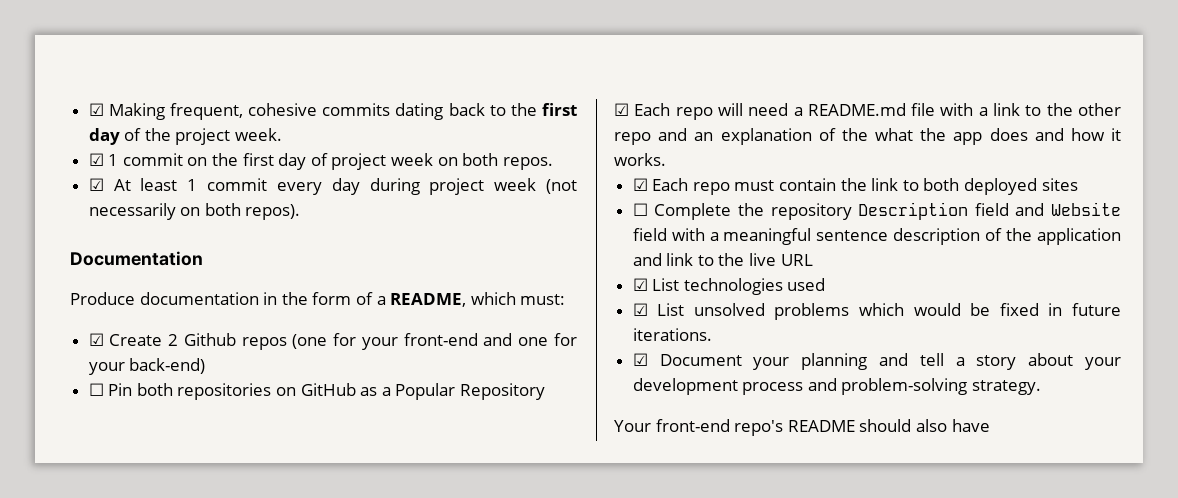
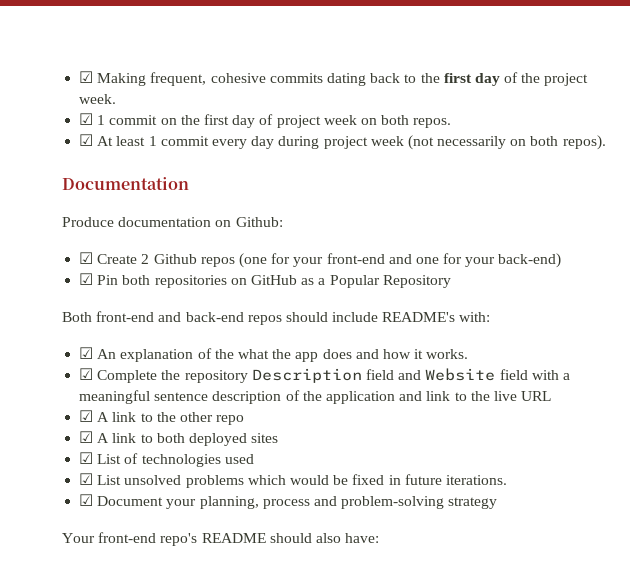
[263,292,566,307] in the form of a README, which must: -> [215,217,283,227] on Github:
[88,383,104,396] ☐ -> [79,273,94,285] ☑
[614,103,1121,120] [614,128,714,145] ☑ Each repo will need a README.md file with a link to the other repo and an -> [62,311,491,325] [79,347,117,359] Both front-end and back-end repos should include README's with: // ☑ An
[652,178,1078,195] [632,203,648,216] Each repo must contain the link to both deployed sites // ☐ -> (94, 374) none
[632,278,680,291] // ☑ List -> [79,410,245,425] [79,431,279,446] [79,452,139,464] // ☑ A link to the other repo // ☑ A link to both deployed sites // ☑ List of
[801,353,1121,370] [632,378,738,395] planning and tell a story about your development -> [199,496,259,509] planning,
[972,380,1042,395] strategy. -> [448,497,498,509] strategy
[951,419,990,432] have -> [345,533,380,543] have:

